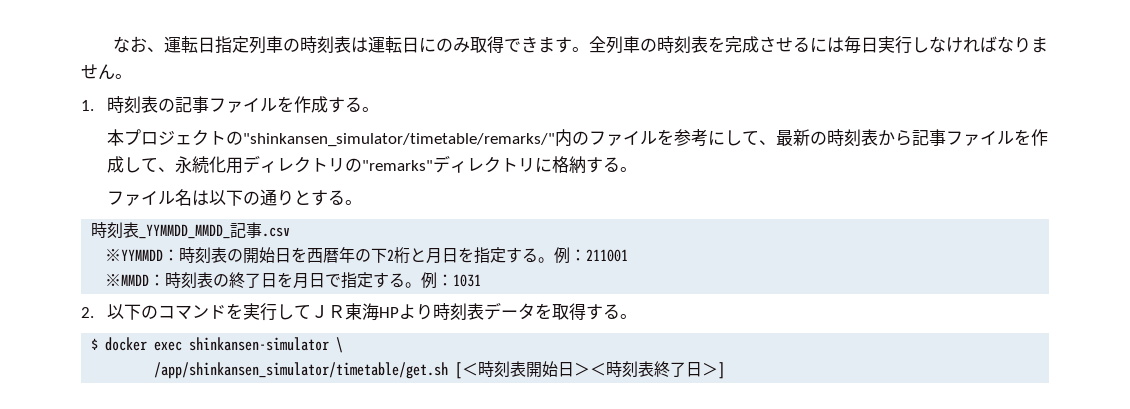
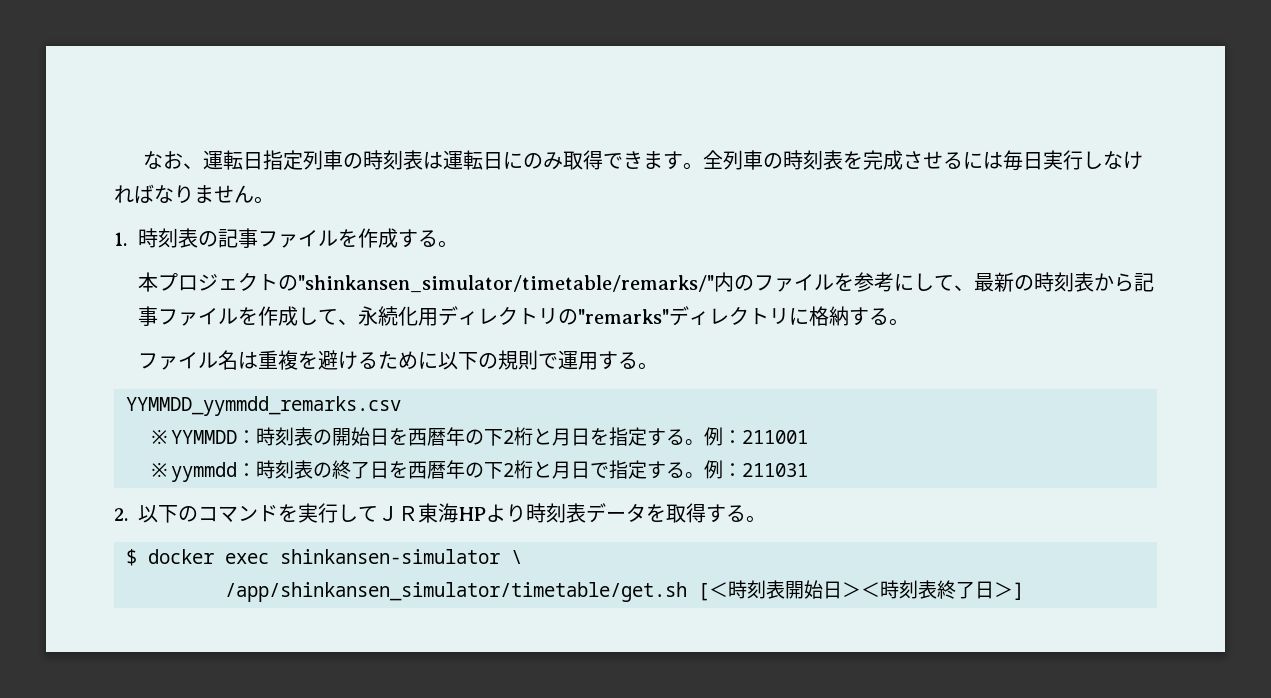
[208,189,362,206] [91,222,291,239] 以下の通りとする。 // 時刻表_YYMMDD_MMDD_記事.csv -> [258,350,659,370] [126,396,401,416] 重複を避けるために以下の規則で運用する。 // YYMMDD_yymmdd_remarks.csv
[105,274,150,286] ※MMDD -> [148,462,237,482] ※yymmdd
(294, 280) none -> [408,460,552,479] 西暦年の下2桁と
[453,274,482,287] 1031 -> [742,463,808,477] 211031

